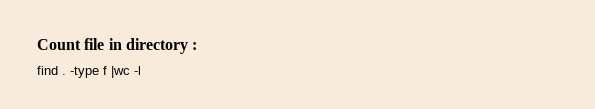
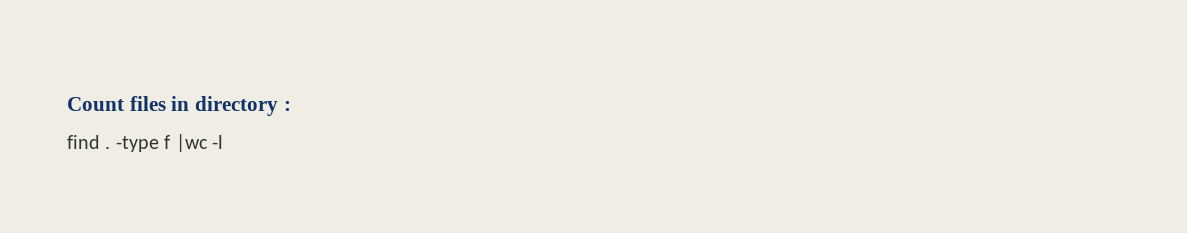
[84,38,105,50] file -> [129,96,166,111] files

